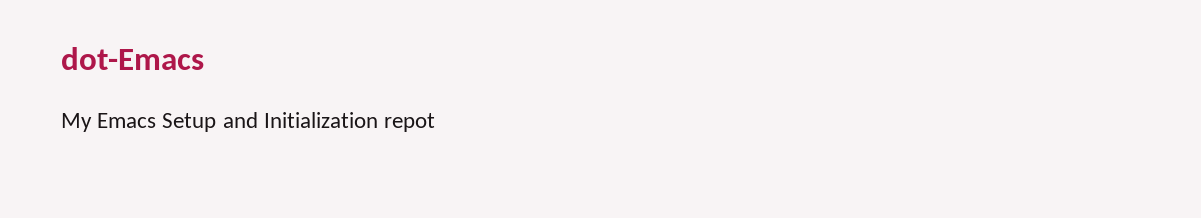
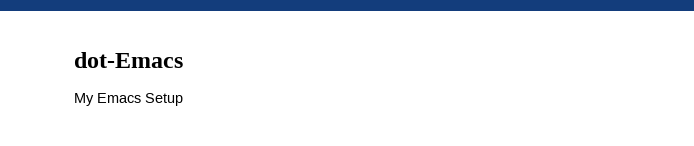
[222,112,436,132] and Initialization repot -> (183, 99) none

